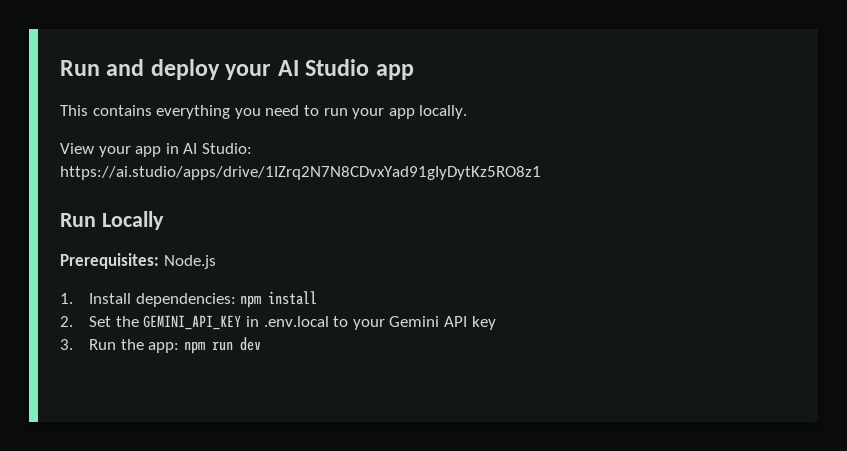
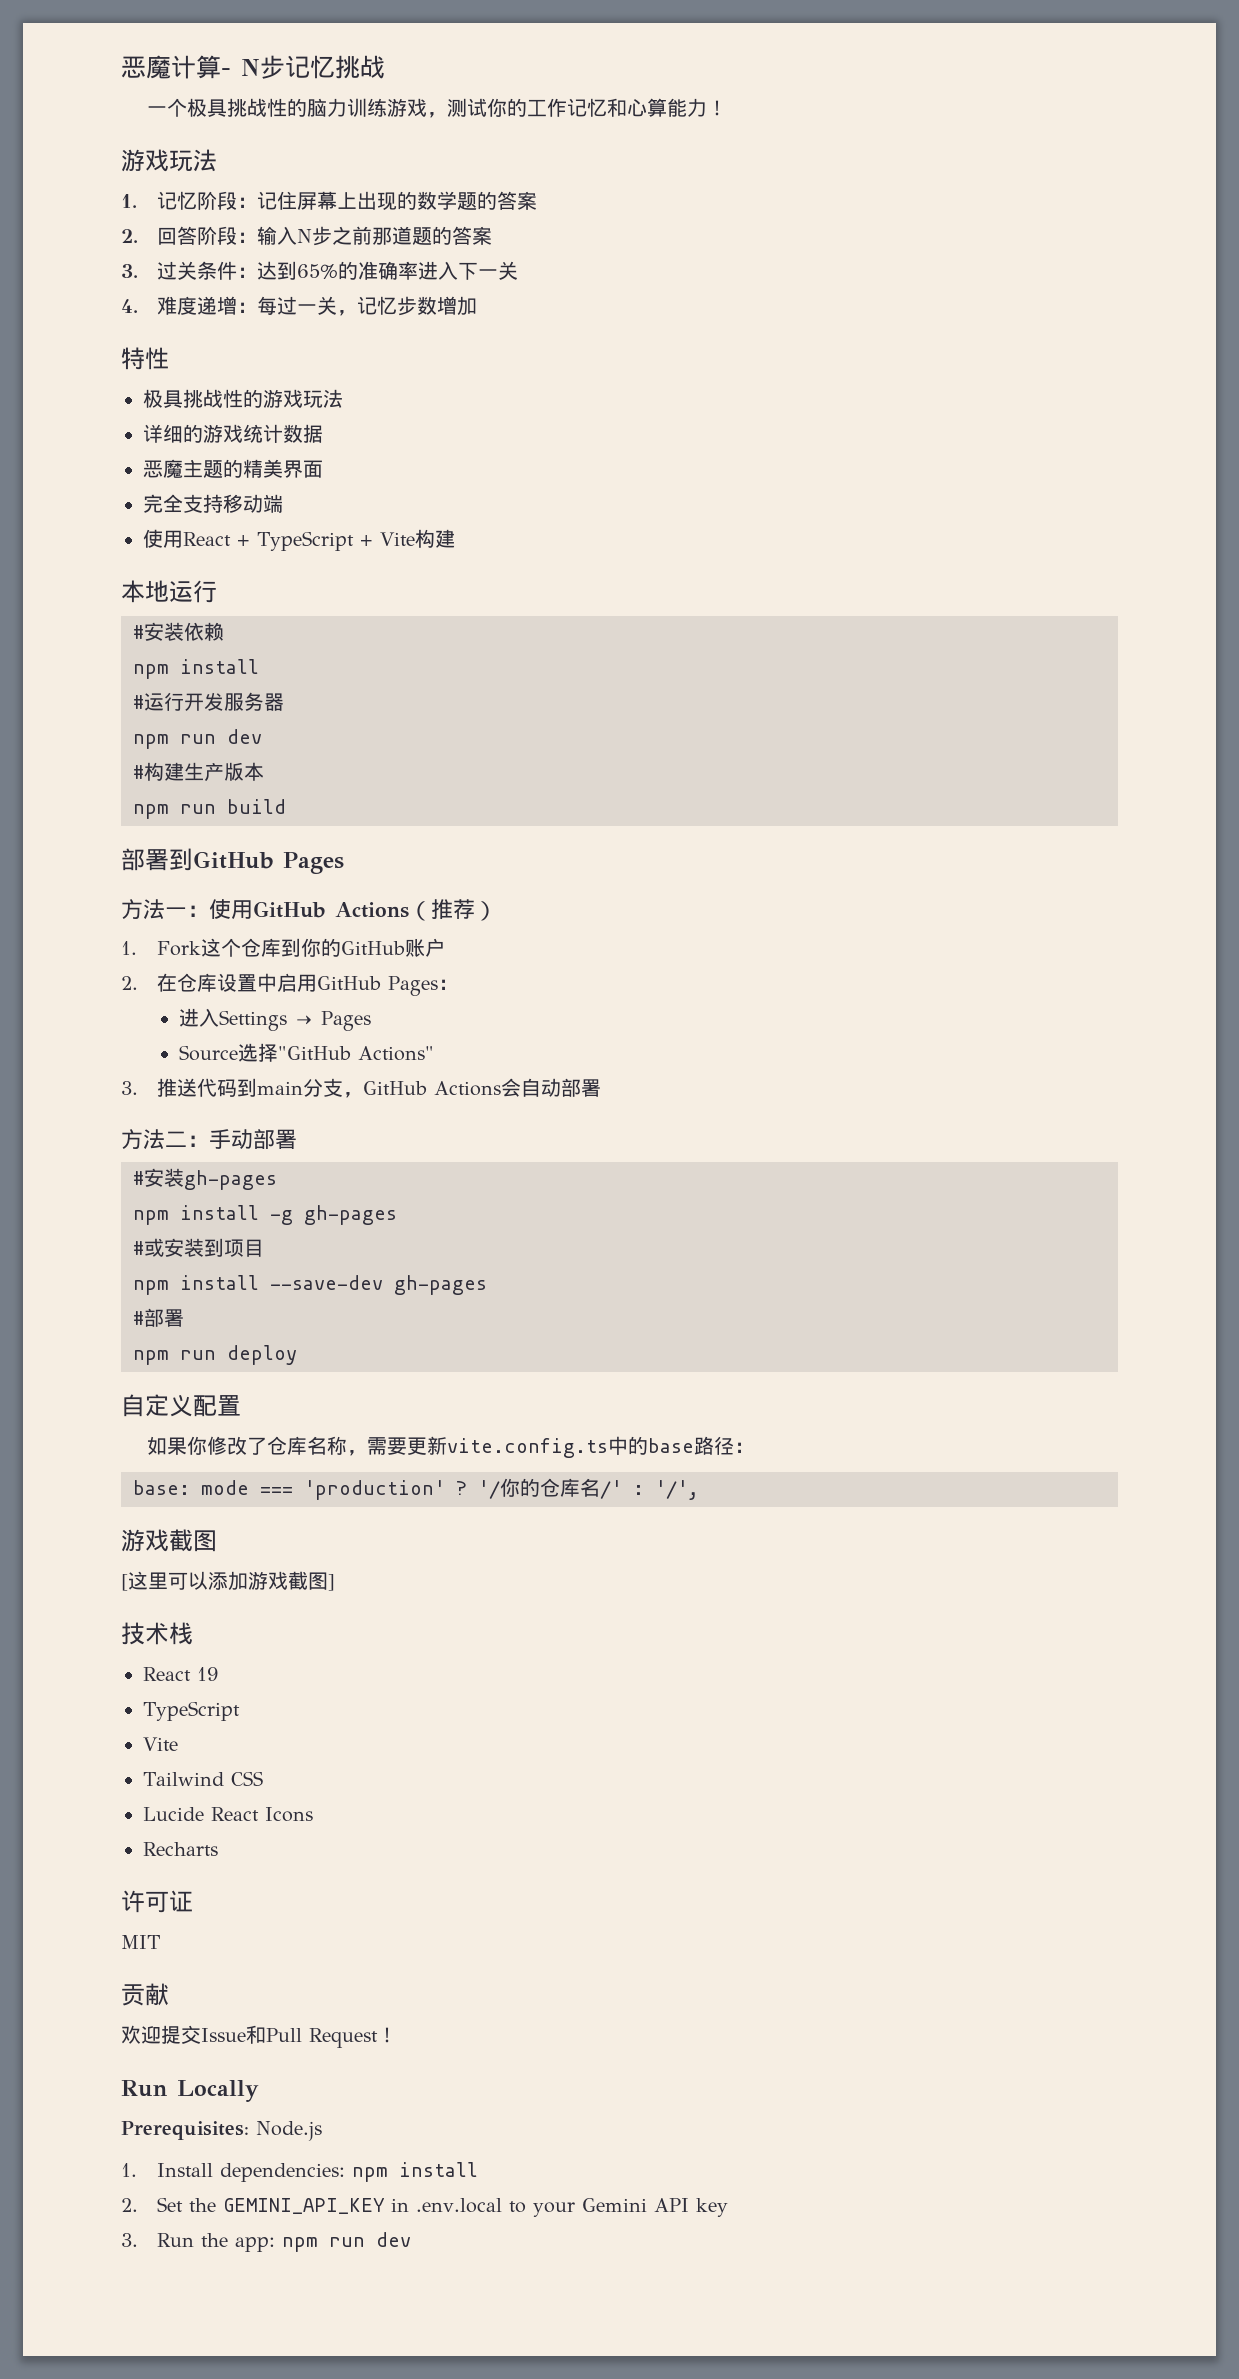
[60,59,414,80] [60,105,468,119] [60,143,252,157] [60,166,541,180] Run and deploy your AI Studio app // This contains everything you need to run your app locally. // View your app in AI Studio: https://ai.studio/apps/drive/1IZrq2N7N8CDvxYad91gIyDytKz5RO8z1 -> [121,55,385,79] [147,98,728,118] [121,149,217,172] [121,191,538,211] [121,226,493,246] [121,261,519,280] [121,296,478,316] [121,347,169,370] [143,389,343,408] [143,424,323,443] [143,459,323,478] [143,494,283,513] [143,529,455,551] [121,580,217,603] [133,622,224,641] [133,659,259,679] [133,692,284,711] [133,729,262,749] [133,762,264,781] [133,799,286,819] [121,848,344,874] [121,899,497,921] [121,938,446,957] [121,973,459,996] [179,1008,372,1031] [179,1043,435,1062] [121,1078,602,1098] [121,1129,297,1149] [133,1168,277,1190] [133,1205,397,1225] [133,1238,264,1257] [133,1275,487,1295] [133,1308,184,1327] [133,1345,297,1365] [121,1394,241,1417] [147,1436,755,1458] [133,1478,699,1500] [121,1529,217,1552] [121,1571,335,1591] [121,1622,193,1645] [143,1667,218,1681] [143,1701,240,1721] [143,1737,178,1751] [143,1771,263,1786] [143,1807,313,1822] [143,1842,218,1856] [121,1890,193,1913] [121,1935,160,1949] [121,1983,169,2006] [121,2025,397,2048] 恶魔计算- N步记忆挑战 // 一个极具挑战性的脑力训练游戏，测试你的工作记忆和心算能力！ // 游戏玩法 // 1.记忆阶段：记住屏幕上出现的数学题的答案 // 2.回答阶段：输入N步之前那道题的答案 // 3.过关条件：达到65%的准确率进入下一关 // 4.难度递增：每过一关，记忆步数增加 // 特性 // 极具挑战性的游戏玩法 // 详细的游戏统计数据 // 恶魔主题的精美界面 // 完全支持移动端 // 使用React + TypeScript + Vite构建 // 本地运行 // #安装依赖 // npm install // #运行开发服务器 // npm run dev // #构建生产版本 // npm run build // 部署到GitHub Pages // 方法一：使用GitHub Actions（推荐） // 1. Fork这个仓库到你的GitHub账户 // 2.在仓库设置中启用GitHub Pages： // 进入Settings → Pages // Source选择"GitHub Actions" // 3.推送代码到main分支，GitHub Actions会自动部署 // 方法二：手动部署 // #安装gh-pages // npm install -g gh-pages // #或安装到项目 // npm install --save-dev gh-pages // #部署 // npm run deploy // 自定义配置 // 如果你修改了仓库名称，需要更新vite.config.ts中的base路径： // base: mode === 'production' ? '/你的仓库名/' : '/', // 游戏截图 // [这里可以添加游戏截图] // 技术栈 // React 19 // TypeScript // Vite // Tailwind CSS // Lucide React Icons // Recharts // 许可证 // MIT // 贡献 // 欢迎提交Issue和Pull Request！

